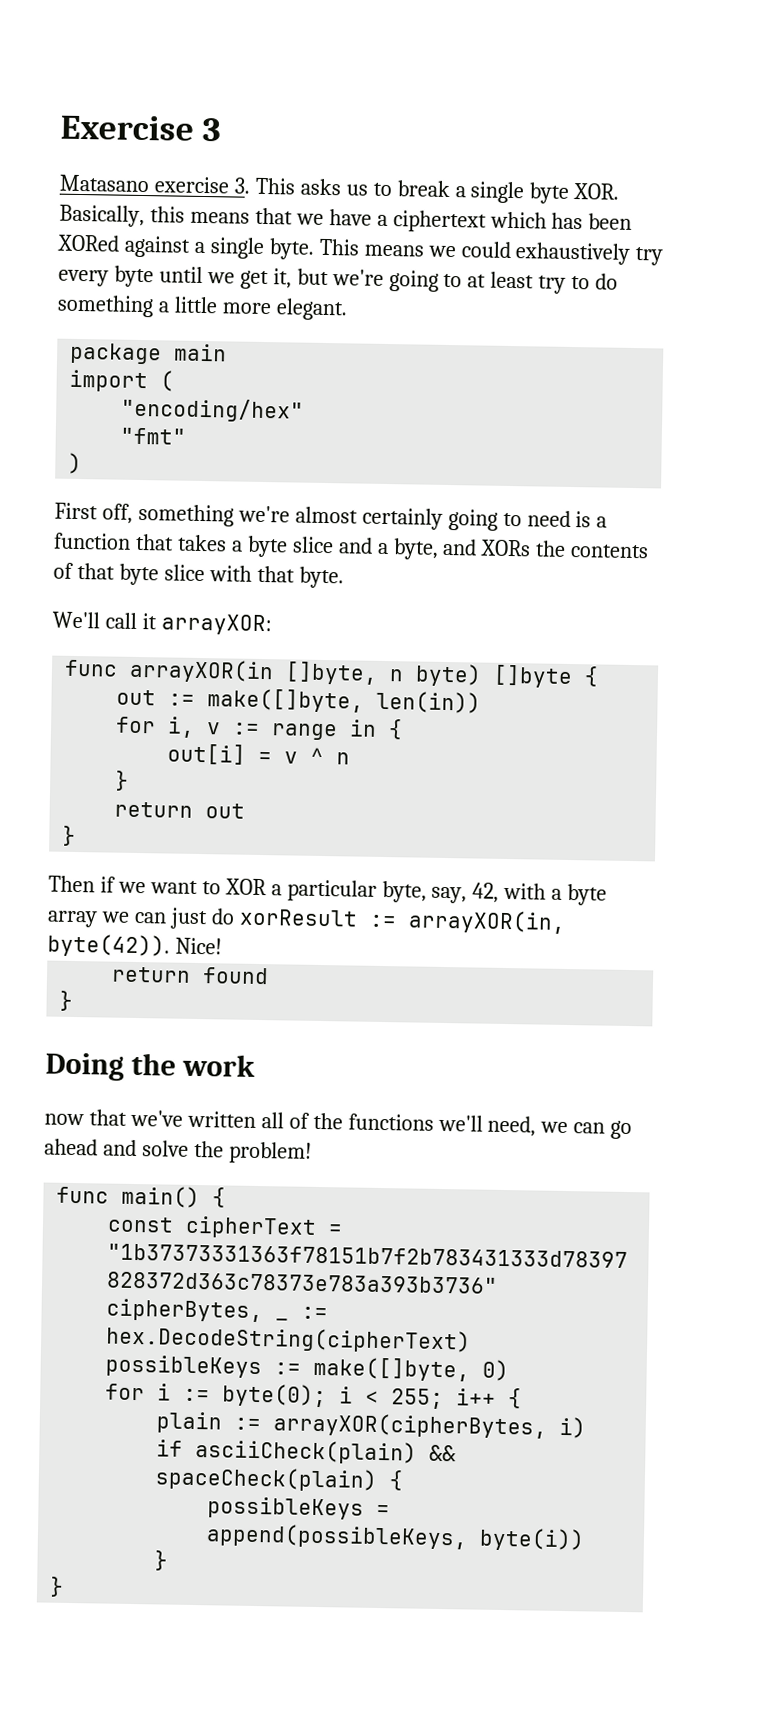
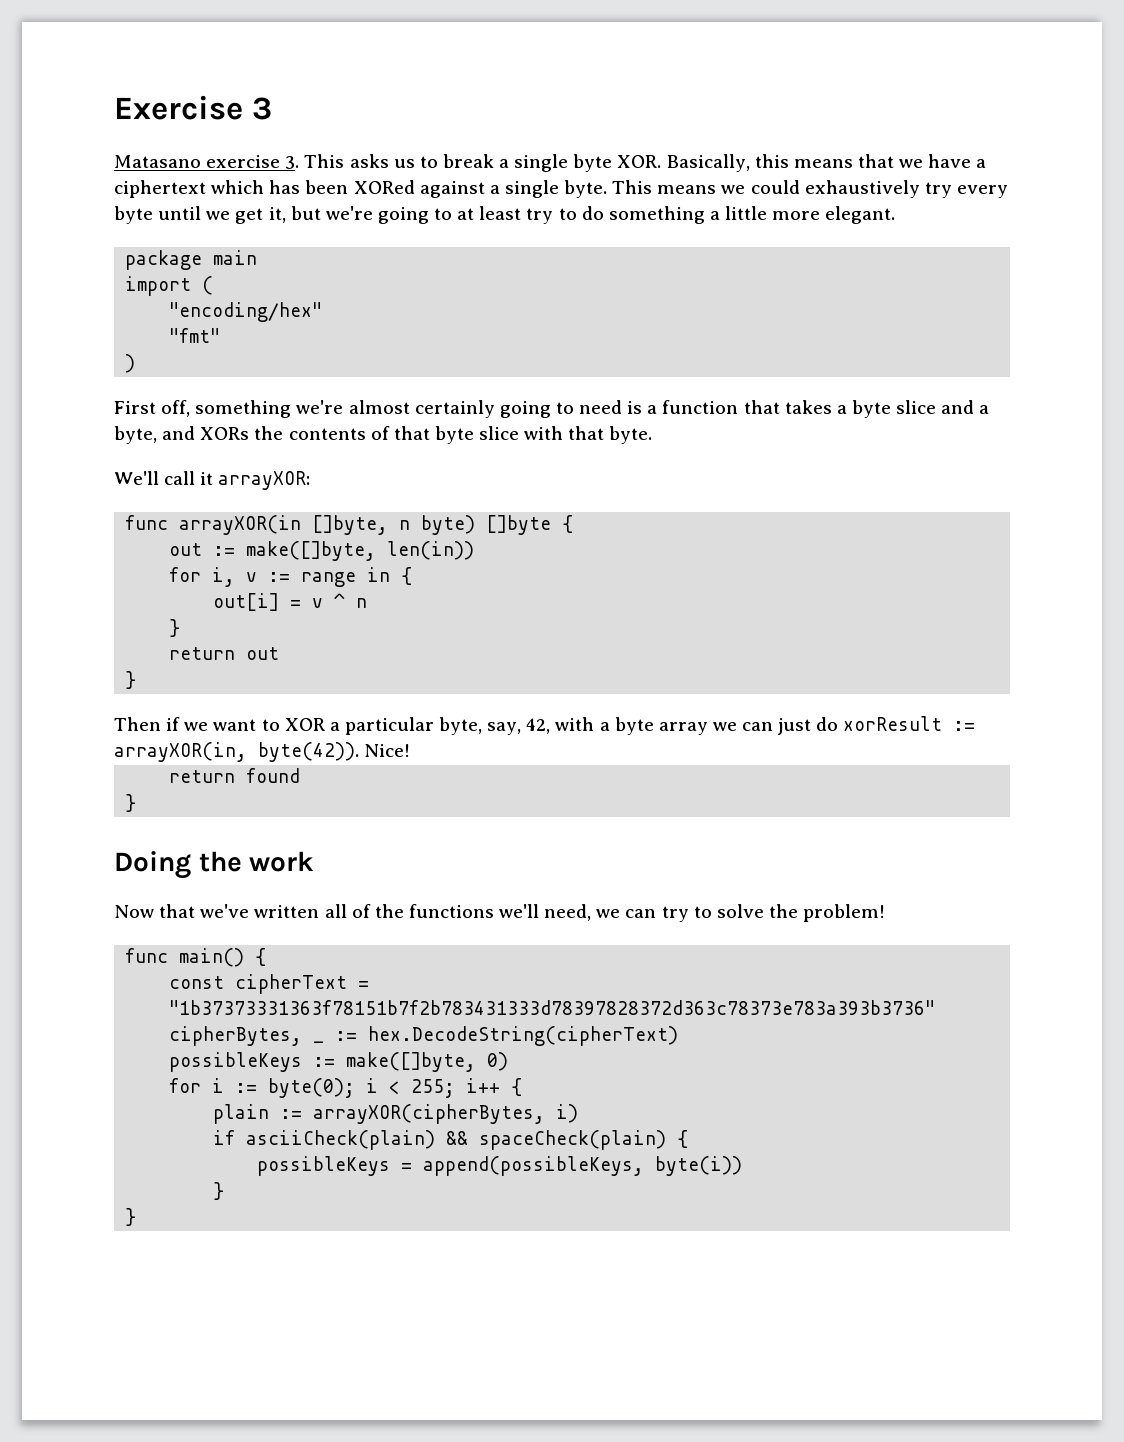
[44,1113,84,1126] now -> [114,905,154,918] Now
[610,1120,633,1140] [44,1138,137,1157] go ahead and -> [661,906,712,922] try to

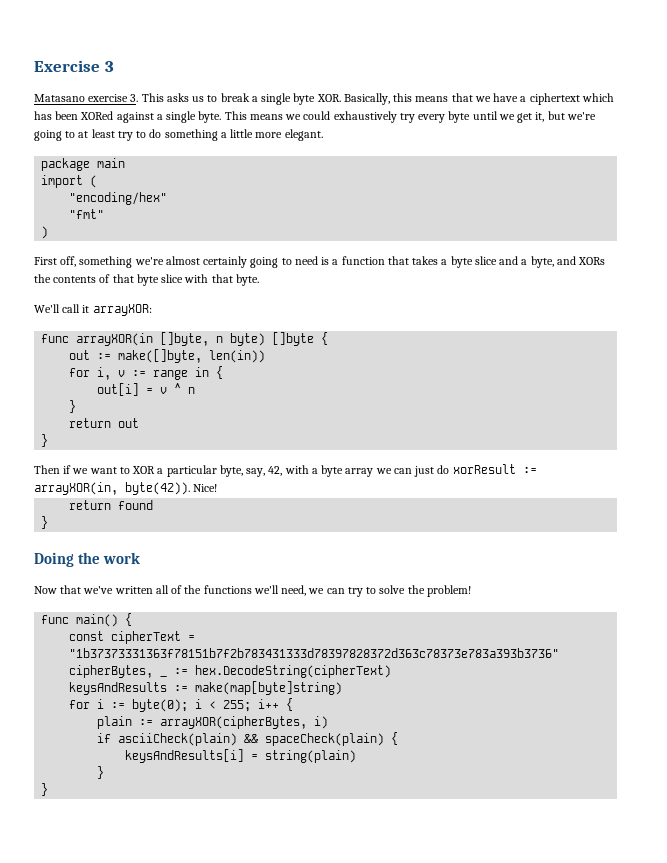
[169,1052,509,1072] possibleKeys := make([]byte, 0) -> [69,681,343,695] keysAndResults := make(map[byte]string)
[257,1156,743,1176] possibleKeys = append(possibleKeys, byte(i)) -> [125,749,357,763] keysAndResults[i] = string(plain)

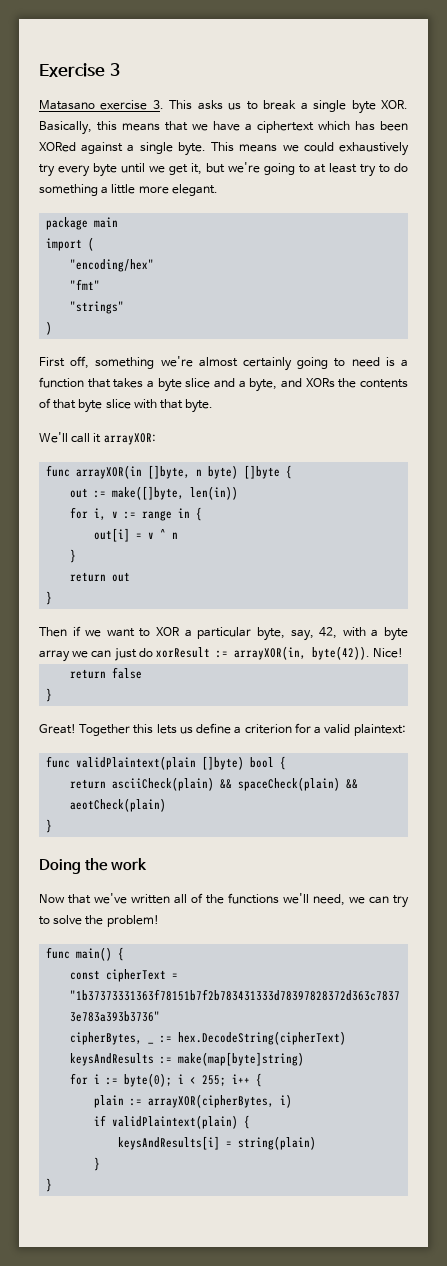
(105, 214) none -> [70,301,125,314] // "strings"
[118,500,154,510] found -> [112,667,143,679] [46,688,53,702] [39,723,406,736] [46,756,287,770] [70,777,359,791] [70,798,167,812] false // } // Great! Together this lets us define a criterion for a valid plaintext: // func validPlaintext(plain []byte) bool { // return asciiCheck(plain) && spaceCheck(plain) && aeotCheck(plain)
[118,733,385,746] asciiCheck(plain) && spaceCheck(plain) -> [112,1115,239,1129] validPlaintext(plain)

